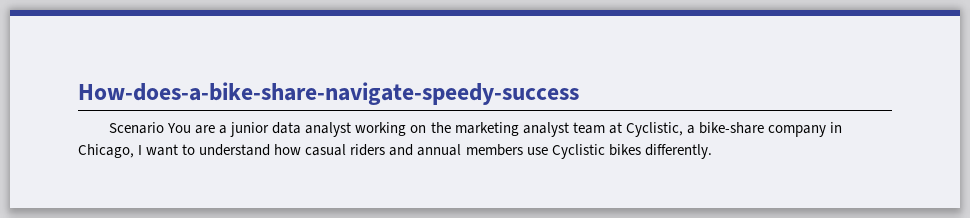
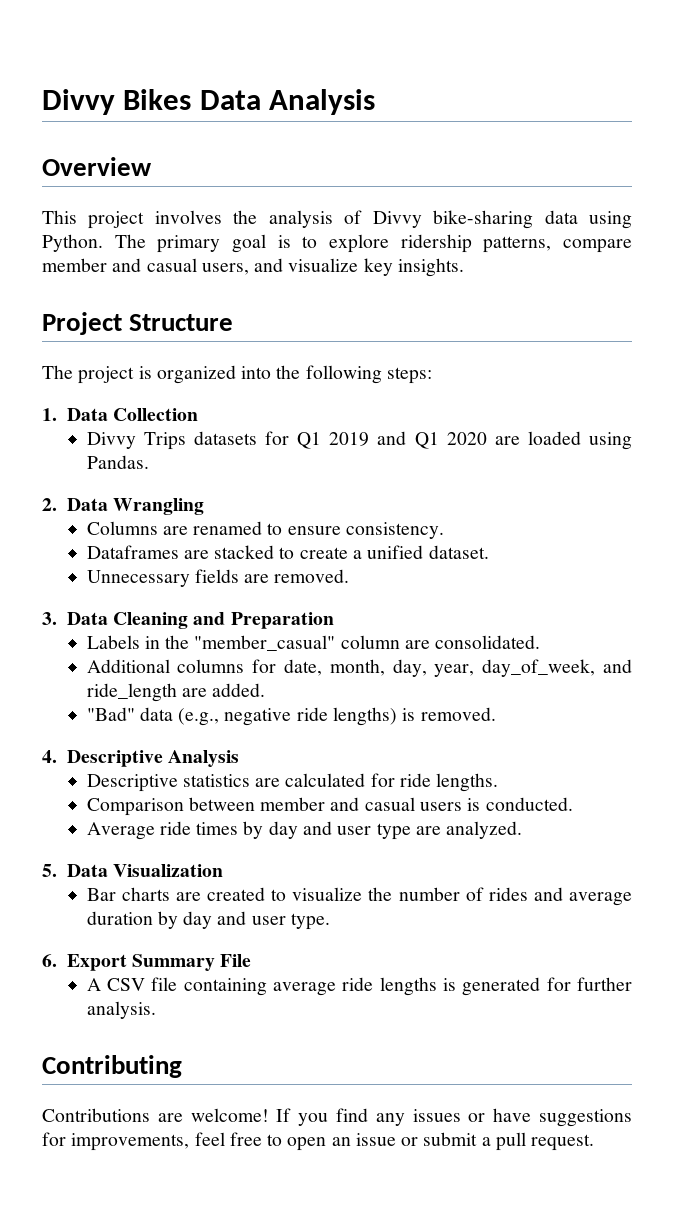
[78,82,579,105] [109,122,842,137] [78,144,712,159] How-does-a-bike-share-navigate-speedy-success // Scenario You are a junior data analyst working on the marketing analyst team at Cyclistic, a bike-share company in Chicago, I want to understand how casual riders and annual members use Cyclistic bikes differently. -> [42,89,376,115] [42,157,152,176] [42,210,633,229] [42,234,632,253] [42,258,464,277] [42,312,234,335] [42,365,432,384] [42,408,199,421] [86,431,632,450] [86,455,149,469] [42,498,205,515] [86,521,445,539] [86,545,489,559] [86,569,350,587] [42,612,334,629] [86,635,541,651] [86,659,632,677] [86,683,266,702] [86,707,496,726] [42,750,240,767] [86,773,499,792] [86,797,573,816] [86,821,523,840] [42,864,224,877] [86,887,632,906] [86,911,331,930] [42,954,252,971] [86,977,632,996] [86,1001,156,1019] [42,1055,182,1078] [42,1108,633,1127] [42,1132,595,1151] Divvy Bikes Data Analysis // Overview // This project involves the analysis of Divvy bike-sharing data using Python. The primary goal is to explore ridership patterns, compare member and casual users, and visualize key insights. // Project Structure // The project is organized into the following steps: // 1. Data Collection // Divvy Trips datasets for Q1 2019 and Q1 2020 are loaded using Pandas. // 2. Data Wrangling // Columns are renamed to ensure consistency. // Dataframes are stacked to create a unified dataset. // Unnecessary fields are removed. // 3. Data Cleaning and Preparation // Labels in the "member_casual" column are consolidated. // Additional columns for date, month, day, year, day_of_week, and ride_length are added. // "Bad" data (e.g., negative ride lengths) is removed. // 4. Descriptive Analysis // Descriptive statistics are calculated for ride lengths. // Comparison between member and casual users is conducted. // Average ride times by day and user type are analyzed. // 5. Data Visualization // Bar charts are created to visualize the number of rides and average duration by day and user type. // 6. Export Summary File // A CSV file containing average ride lengths is generated for further analysis. // Contributing // Contributions are welcome! If you find any issues or have suggestions for improvements, feel free to open an issue or submit a pull request.

